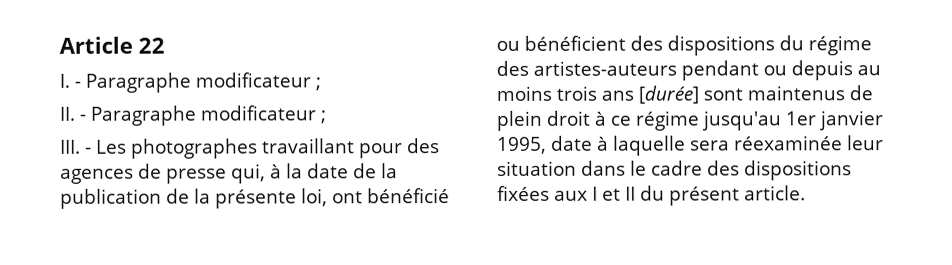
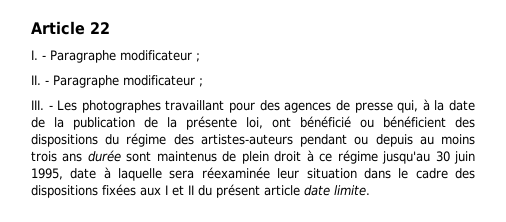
[638,85,699,104] [durée] -> [87,150,121,162] durée
[784,110,883,131] 1er janvier -> [435,151,475,164] 30 juin
[744,185,806,201] article. -> [264,185,370,196] article date limite.

